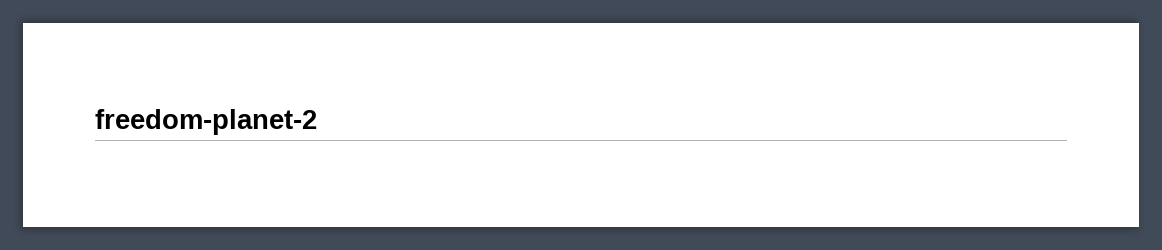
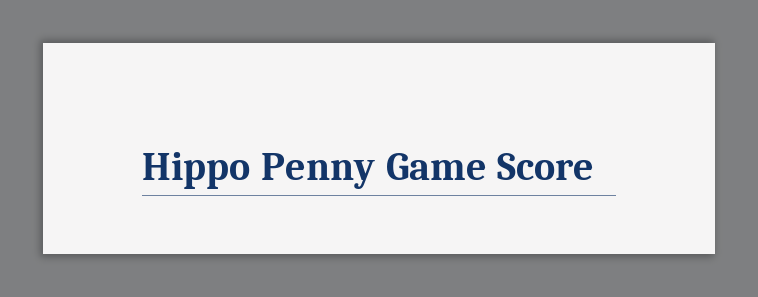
[95,109,317,135] freedom-planet-2 -> [142,152,595,189] Hippo Penny Game Score

